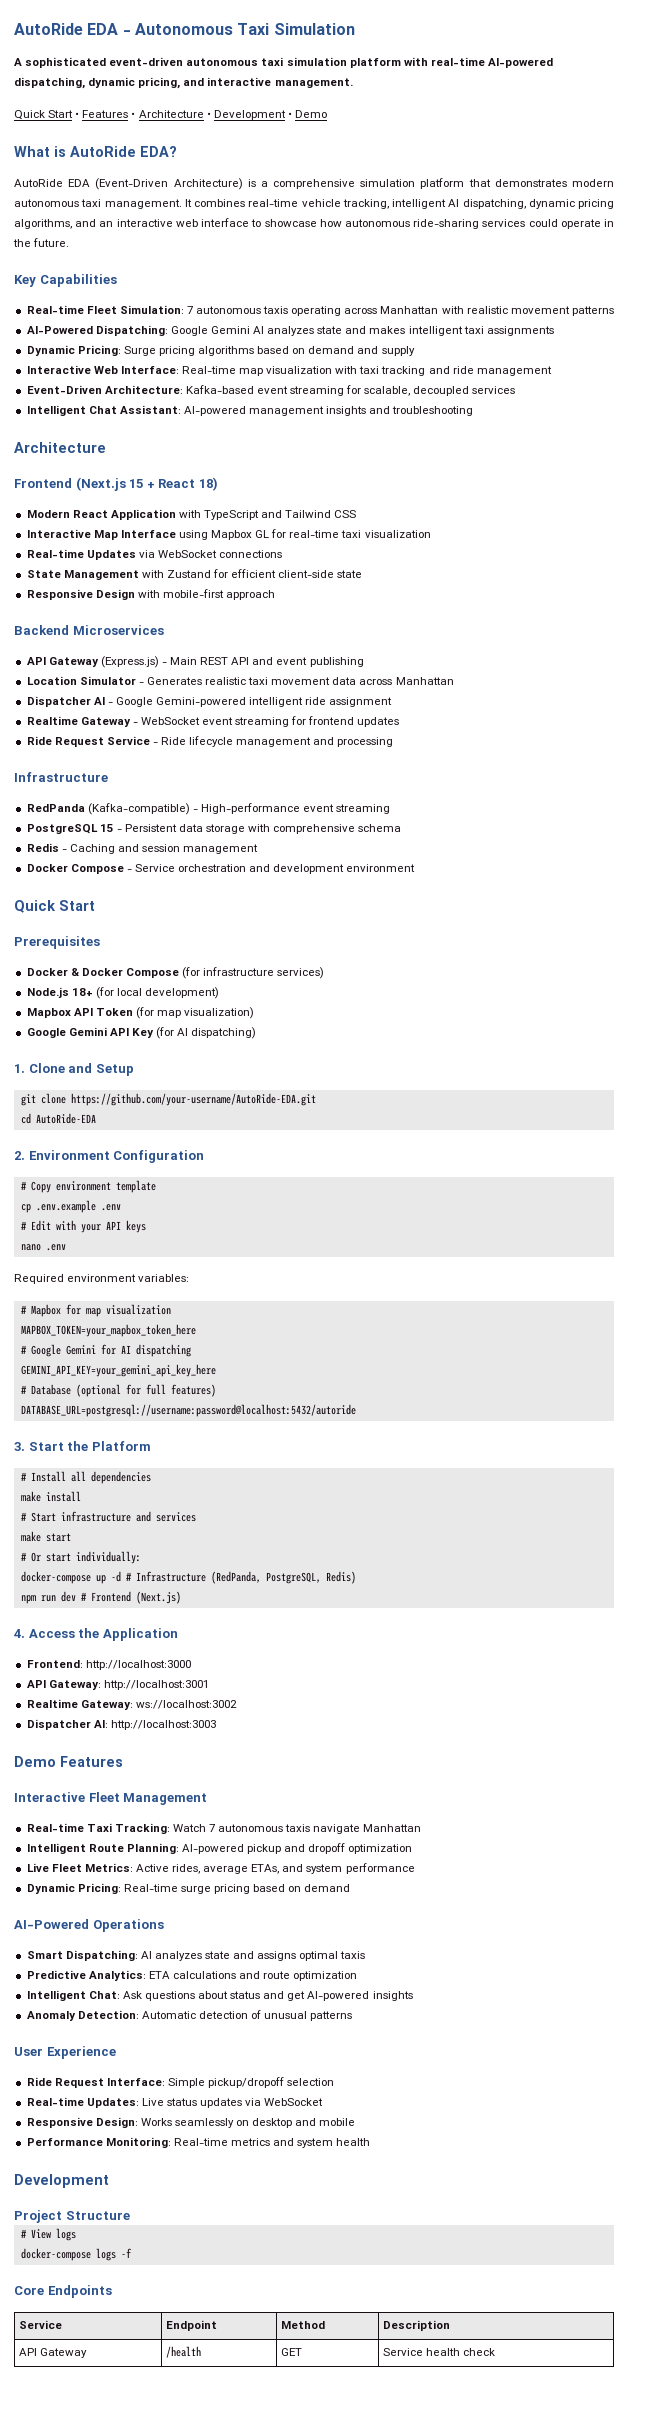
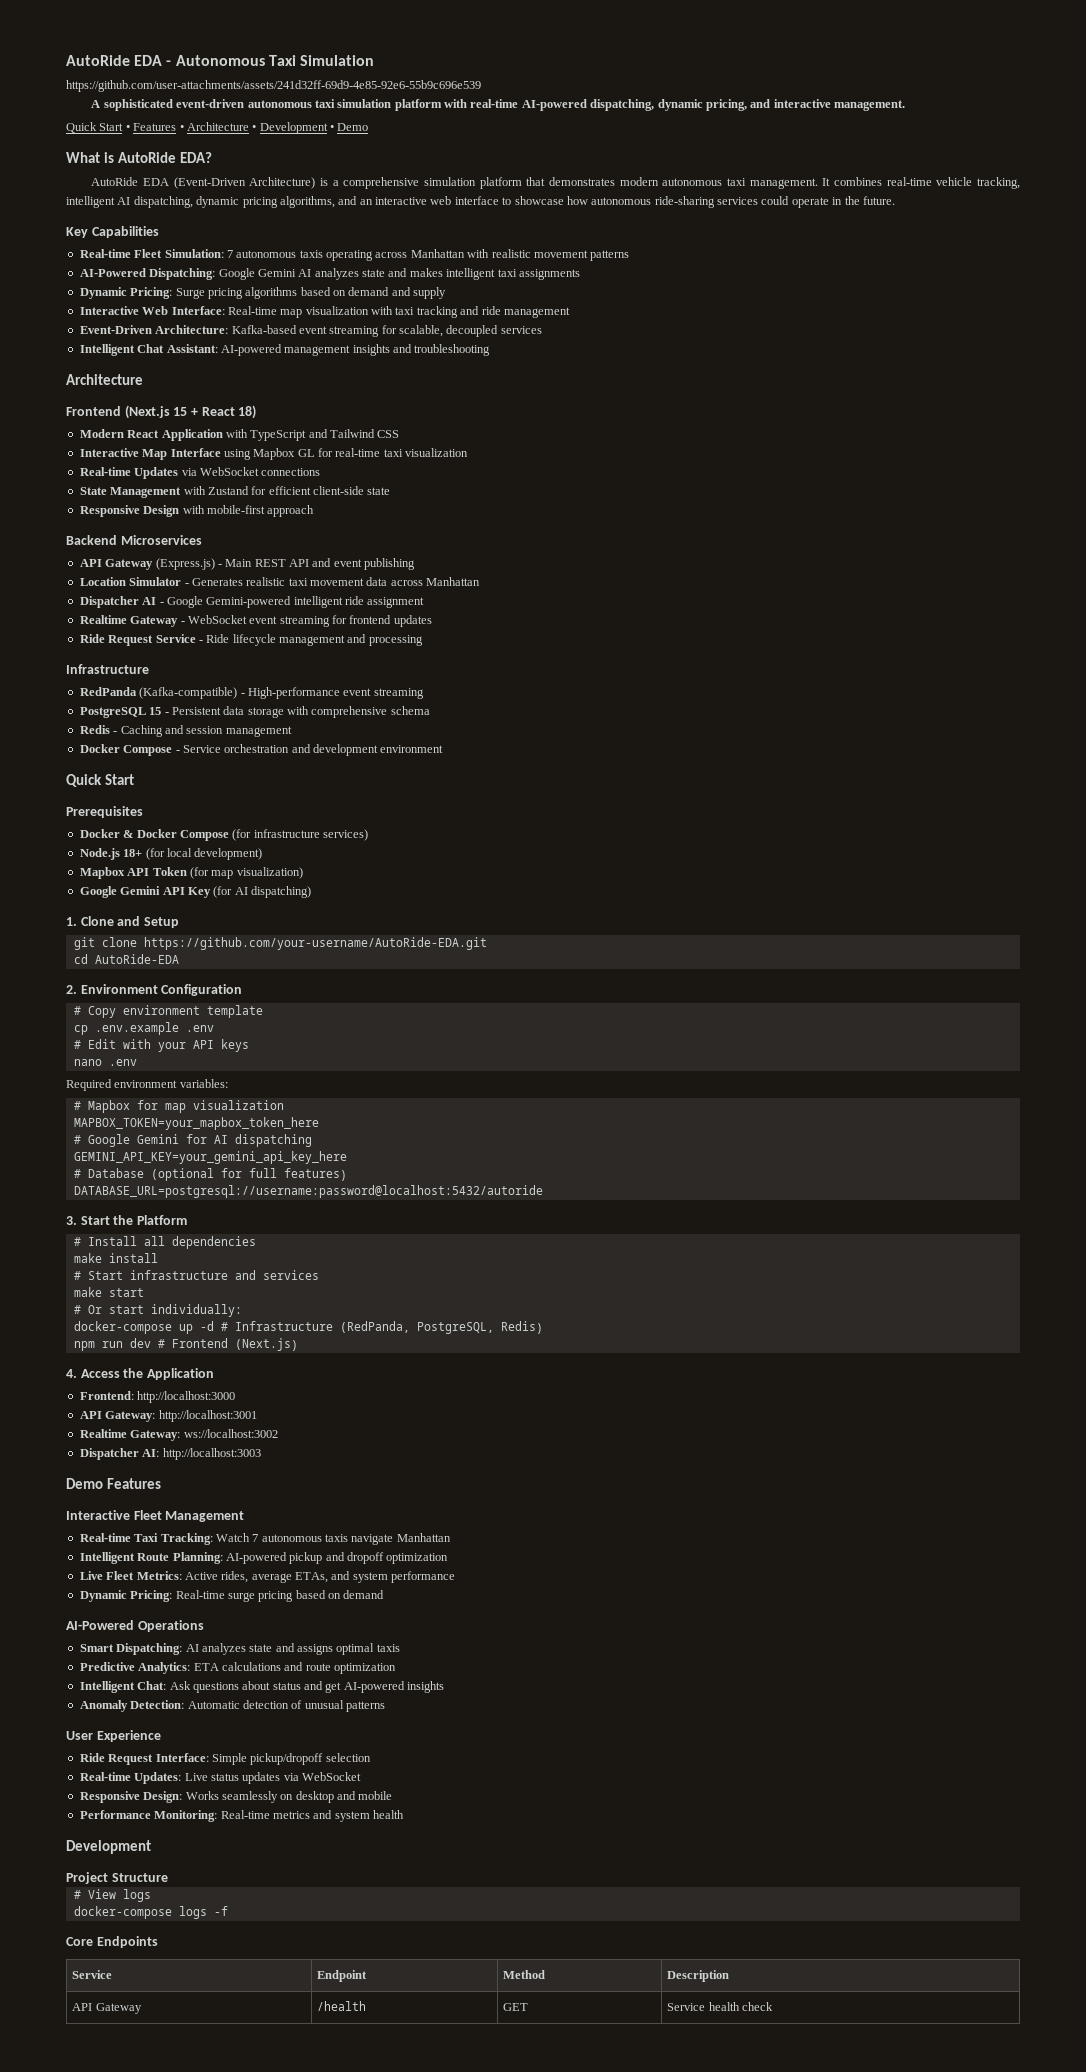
(355, 29) none -> [66,80,481,92] // https://github.com/user-attachments/assets/241d32ff-69d9-4e85-92e6-55b9c696e539

